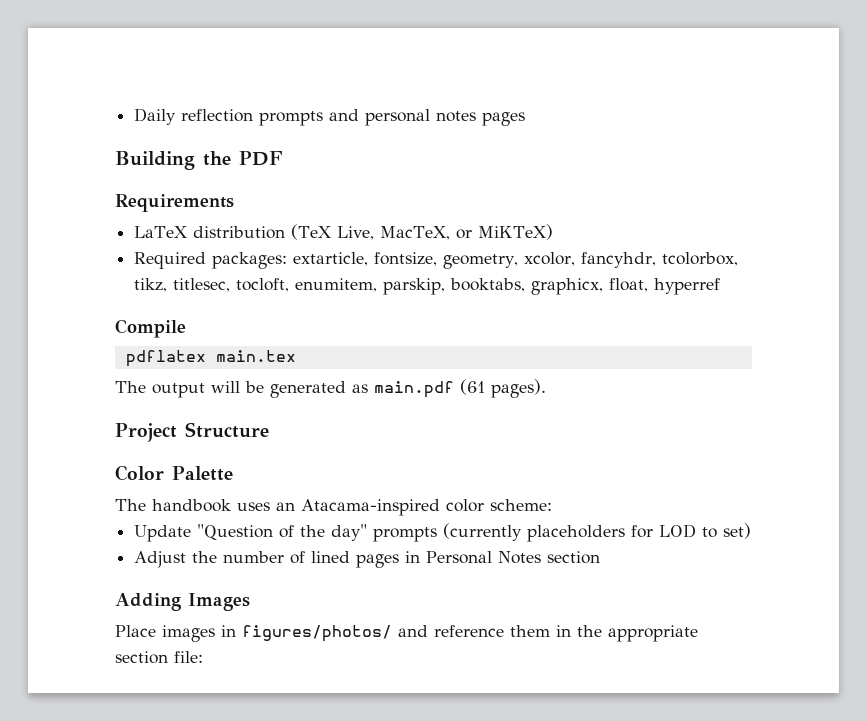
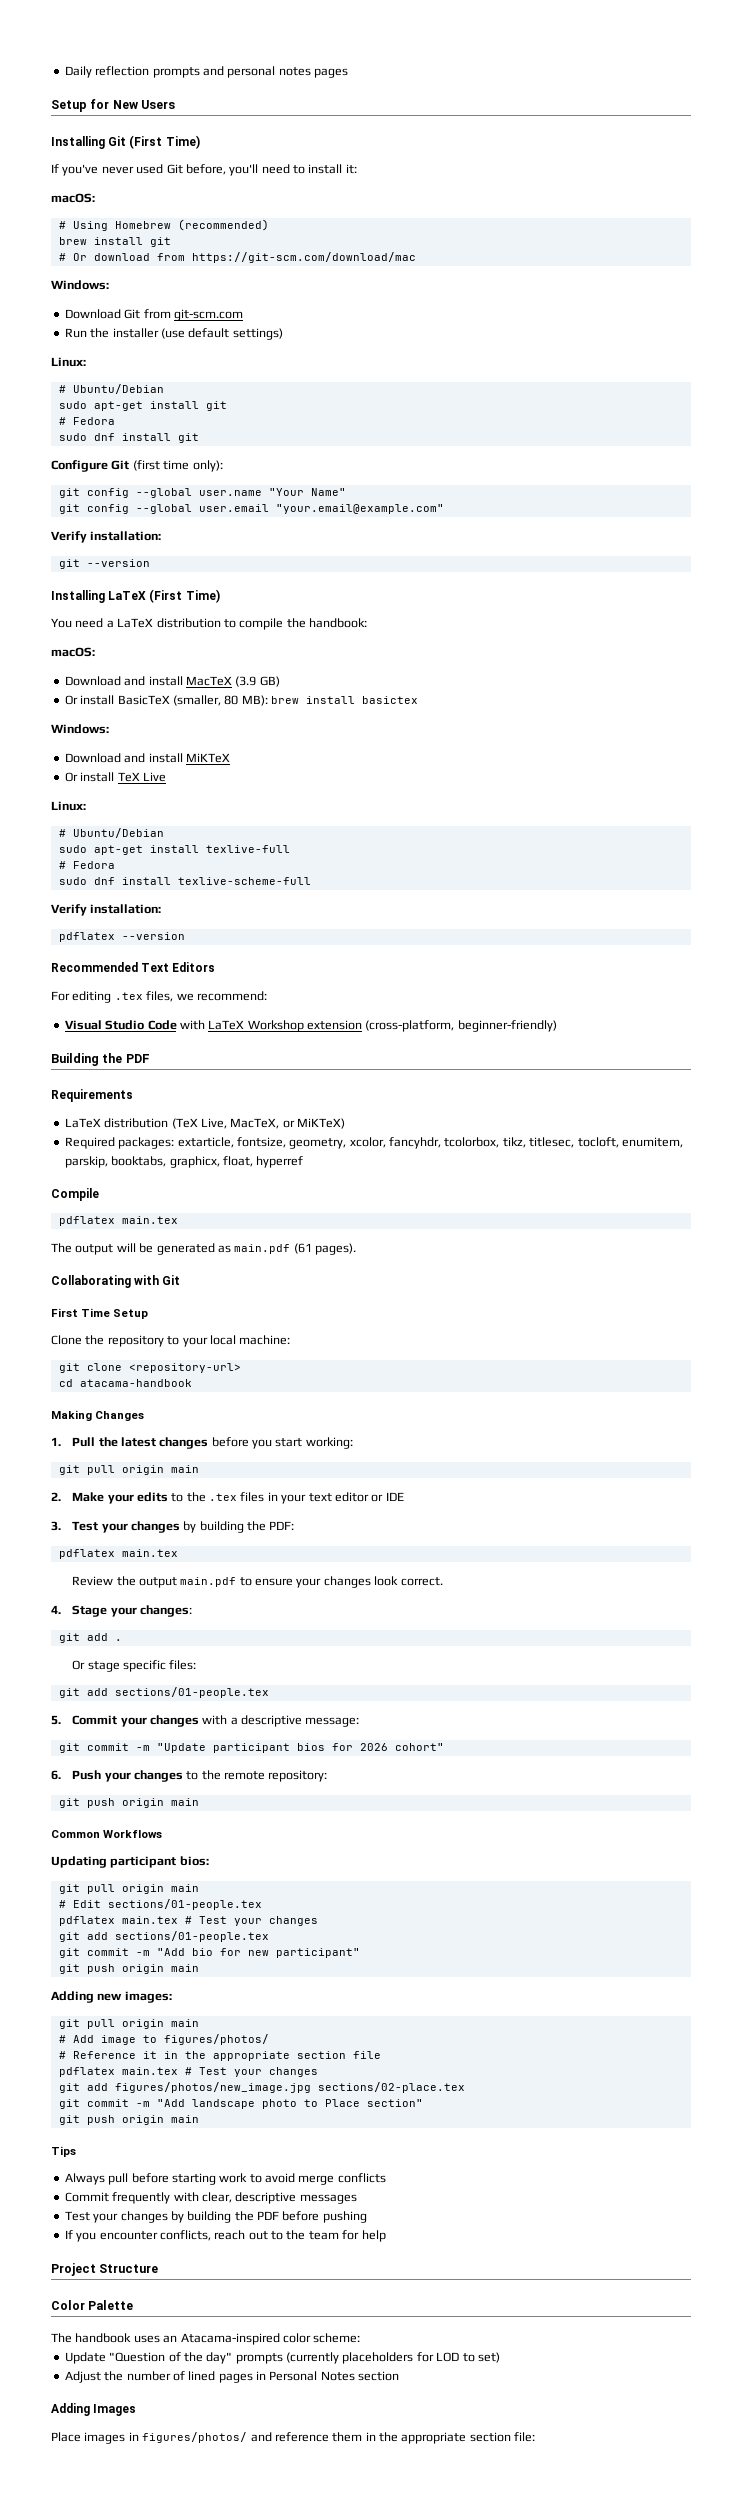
(526, 119) none -> [51,99,176,112] [51,135,200,149] [51,164,357,176] [51,193,95,203] [58,219,269,231] [58,237,171,247] [58,252,416,263] [51,280,109,290] [64,309,243,321] [64,328,283,340] [51,357,86,367] [58,384,164,394] [58,401,227,411] [58,417,115,425] [58,433,199,443] [51,460,223,472] [58,488,346,498] [58,504,444,514] [51,531,162,543] [58,559,150,569] [51,589,220,603] [51,618,367,630] [51,647,95,657] [64,676,280,687] [64,695,418,706] [51,724,109,734] [64,753,230,763] [64,772,166,782] [51,801,86,811] [58,828,164,838] [58,845,290,855] [58,861,115,869] [58,877,311,885] [51,904,162,916] [58,932,185,942] [51,962,216,972] [51,991,267,1003] [64,1020,557,1032] // Setup for New Users // Installing Git (First Time) // If you've never used Git before, you'll need to install it: // macOS: // # Using Homebrew (recommended) // brew install git // # Or download from https://git-scm.com/download/mac // Windows: // Download Git from git-scm.com // Run the installer (use default settings) // Linux: // # Ubuntu/Debian // sudo apt-get install git // # Fedora // sudo dnf install git // Configure Git (first time only): // git config --global user.name "Your Name" // git config --global user.email "your.email@example.com" // Verify installation: // git --version // Installing LaTeX (First Time) // You need a LaTeX distribution to compile the handbook: // macOS: // Download and install MacTeX (3.9 GB) // Or install BasicTeX (smaller, 80 MB): brew install basictex // Windows: // Download and install MiKTeX // Or install TeX Live // Linux: // # Ubuntu/Debian // sudo apt-get install texlive-full // # Fedora // sudo dnf install texlive-scheme-full // Verify installation: // pdflatex --version // Recommended Text Editors // For editing .tex files, we recommend: // Visual Studio Code with LaTeX Workshop extension (cross-platform, beginner-friendly)
(546, 388) none -> [51,1275,181,1288] [51,1308,149,1319] [51,1335,291,1347] [58,1363,241,1373] [58,1379,192,1387] [51,1410,145,1421] [51,1437,353,1449] [58,1465,199,1475] [51,1492,404,1504] [51,1521,295,1533] [58,1549,178,1559] [72,1576,443,1588] [51,1605,192,1617] [58,1633,122,1643] [72,1660,197,1672] [58,1687,269,1698] [51,1715,360,1727] [58,1743,444,1753] [51,1770,328,1782] [58,1798,199,1808] [51,1830,163,1838] [51,1856,209,1868] [58,1884,199,1894] [58,1899,262,1910] [58,1916,318,1926] [58,1931,269,1942] [58,1948,360,1958] [58,1964,199,1974] [51,1991,172,2003] [58,2019,199,2029] [58,2034,269,2045] [58,2051,381,2061] [58,2067,318,2077] [58,2082,465,2093] [58,2099,423,2109] [58,2115,199,2125] [51,2146,76,2157] [64,2173,386,2185] [64,2192,357,2204] [64,2211,367,2223] [64,2230,386,2242] // Collaborating with Git // First Time Setup // Clone the repository to your local machine: // git clone <repository-url> // cd atacama-handbook // Making Changes // 1. Pull the latest changes before you start working: // git pull origin main // 2. Make your edits to the .tex files in your text editor or IDE // 3. Test your changes by building the PDF: // pdflatex main.tex // Review the output main.pdf to ensure your changes look correct. // 4. Stage your changes: // git add . // Or stage specific files: // git add sections/01-people.tex // 5. Commit your changes with a descriptive message: // git commit -m "Update participant bios for 2026 cohort" // 6. Push your changes to the remote repository: // git push origin main // Common Workflows // Updating participant bios: // git pull origin main // # Edit sections/01-people.tex // pdflatex main.tex # Test your changes // git add sections/01-people.tex // git commit -m "Add bio for new participant" // git push origin main // Adding new images: // git pull origin main // # Add image to figures/photos/ // # Reference it in the appropriate section file // pdflatex main.tex # Test your changes // git add figures/photos/new_image.jpg sections/02-place.tex // git commit -m "Add landscape photo to Place section" // git push origin main // Tips // Always pull before starting work to avoid merge conflicts // Commit frequently with clear, descriptive messages // Test your changes by building the PDF before pushing // If you encounter conflicts, reach out to the team for help

